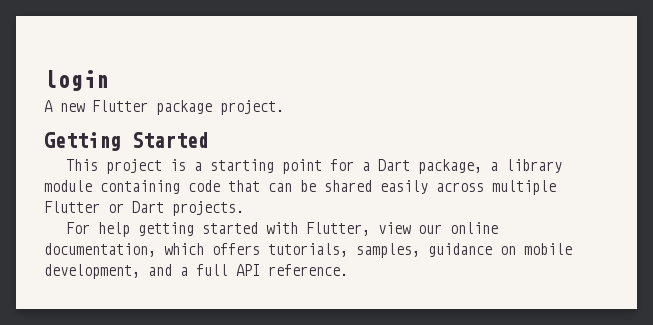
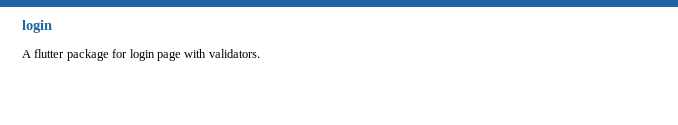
[60,100,284,115] [44,132,209,151] [66,159,563,174] [44,180,556,195] [44,201,244,216] [66,222,499,237] [44,243,572,258] [44,264,348,279] new Flutter package project. // Getting Started // This project is a starting point for a Dart package, a library module containing code that can be shared easily across multiple Flutter or Dart projects. // For help getting started with Flutter, view our online documentation, which offers tutorials, samples, guidance on mobile development, and a full API reference. -> [34,49,260,61] flutter package for login page with validators.

